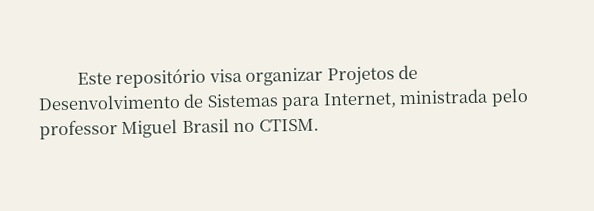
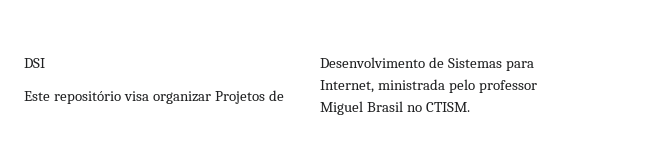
(76, 78) none -> [24,58,45,68] DSI //

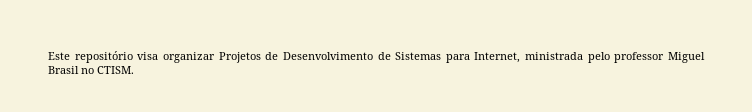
[24,58,45,68] DSI // -> (48, 56) none

